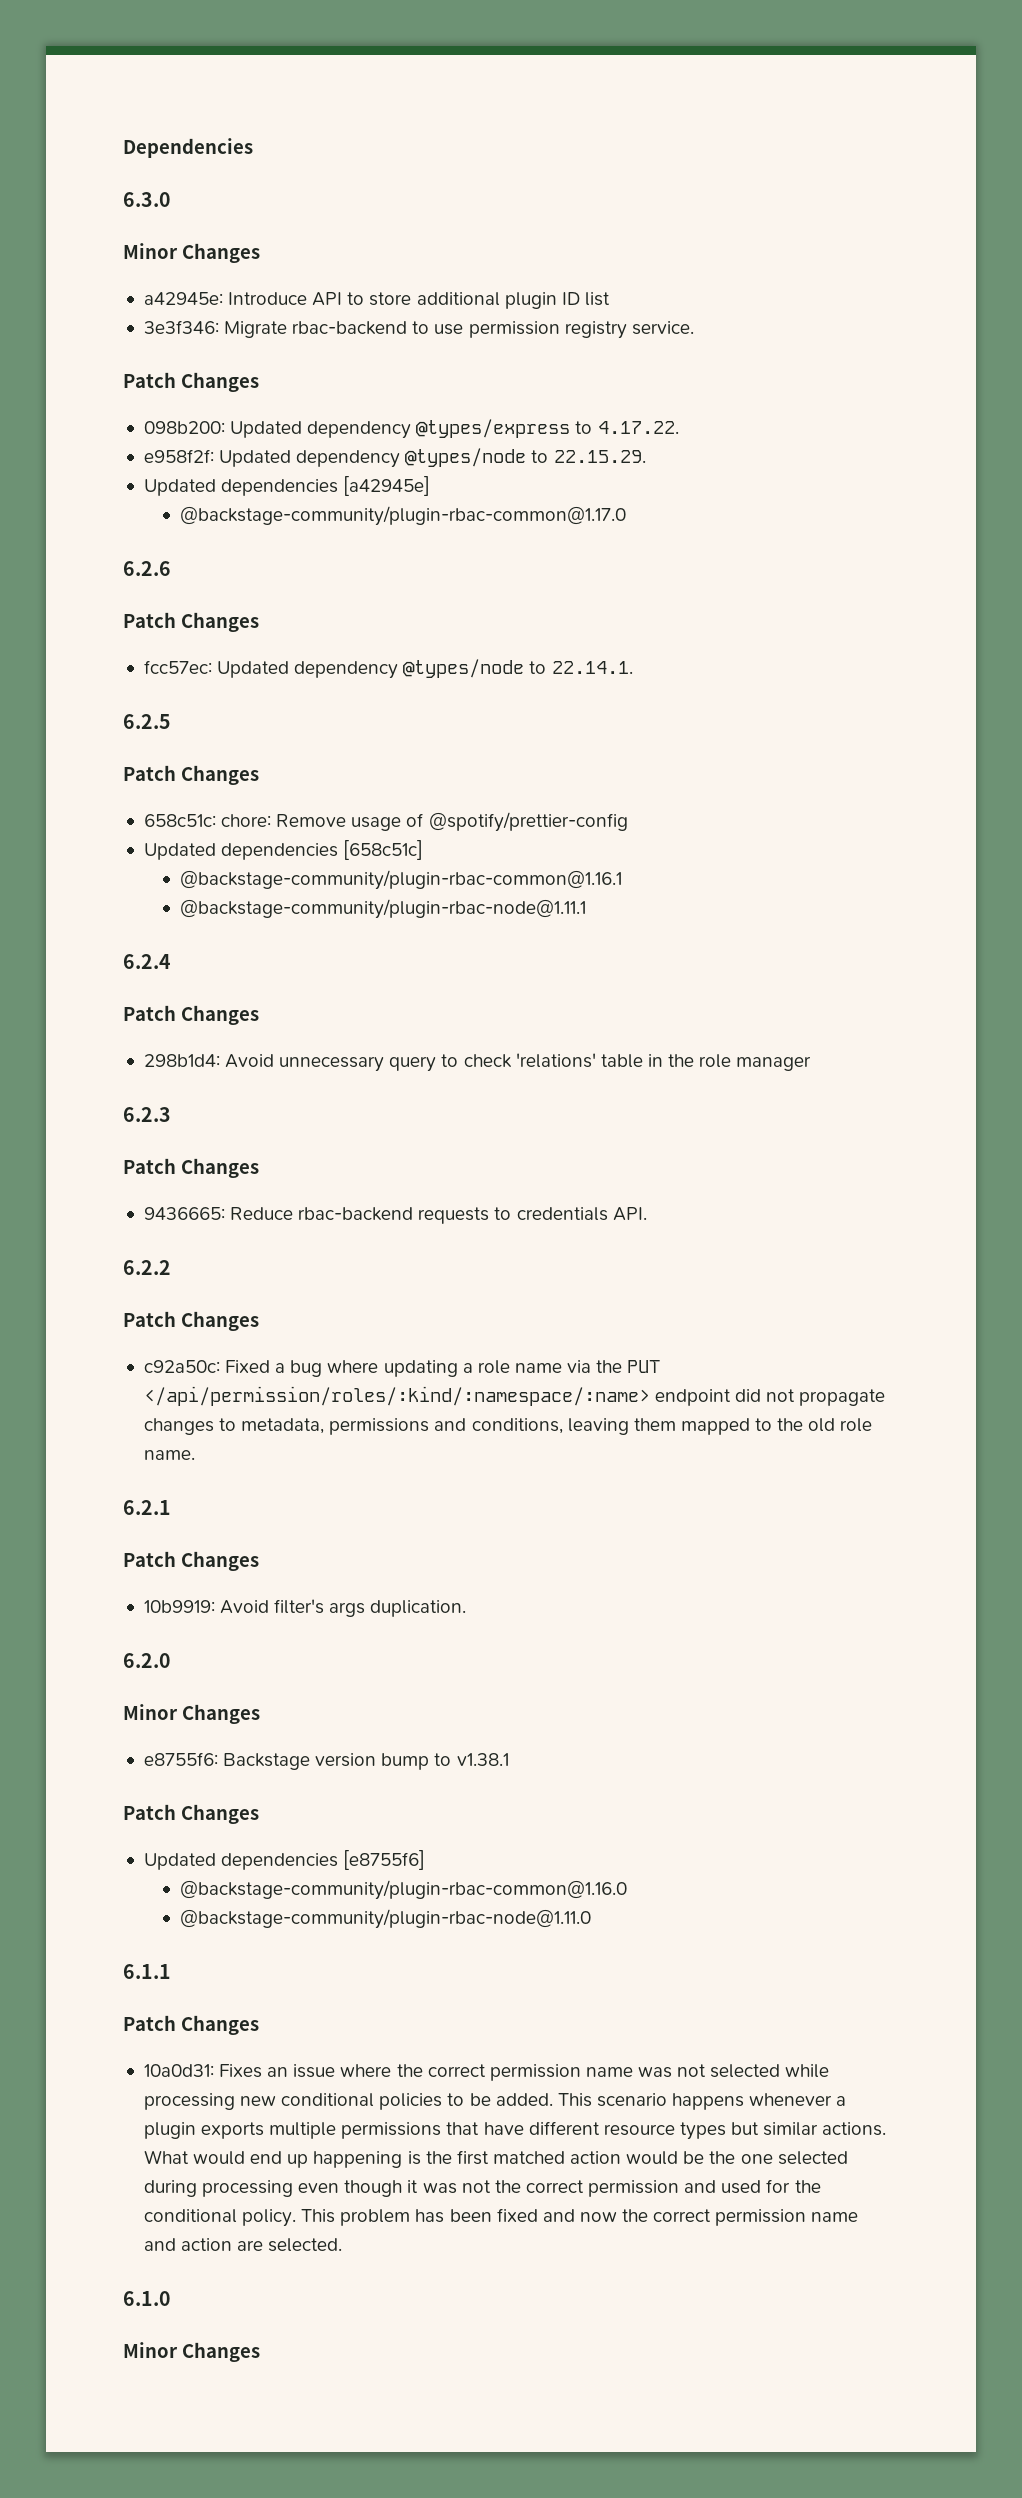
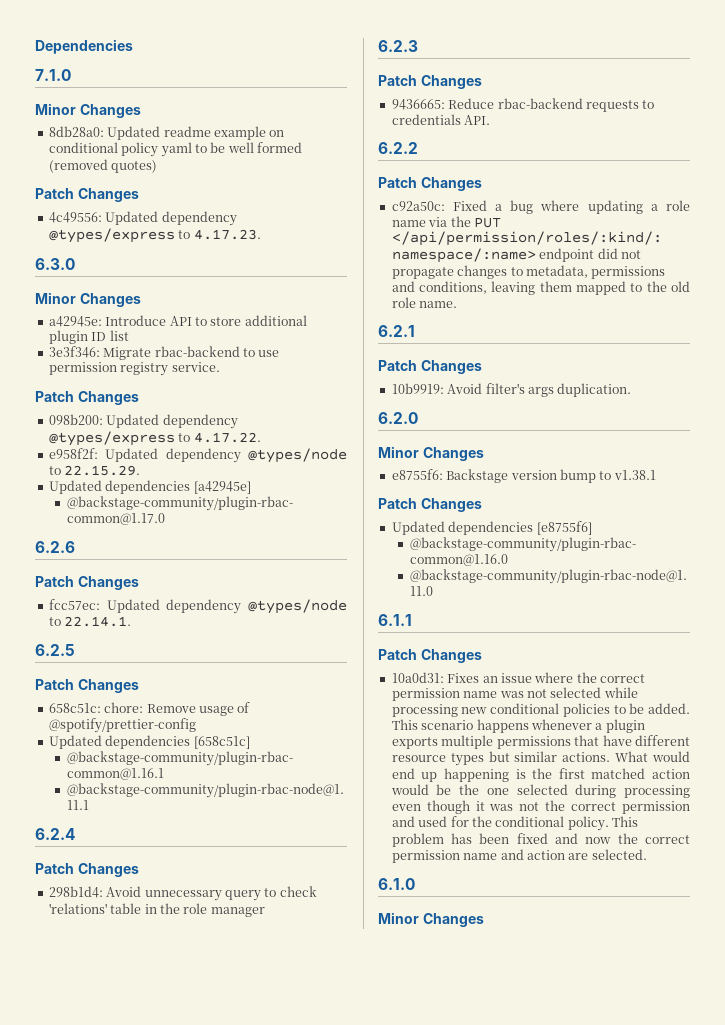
(253, 148) none -> [35,69,71,81] [35,103,141,118] [48,126,285,140] [48,142,302,157] [48,159,158,173] [35,188,139,202] [48,211,237,226] [48,228,261,243] // 7.1.0 // Minor Changes // 8db28a0: Updated readme example on conditional policy yaml to be well formed (removed quotes) // Patch Changes // 4c49556: Updated dependency @types/express to 4.17.23.

